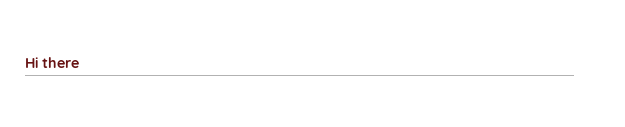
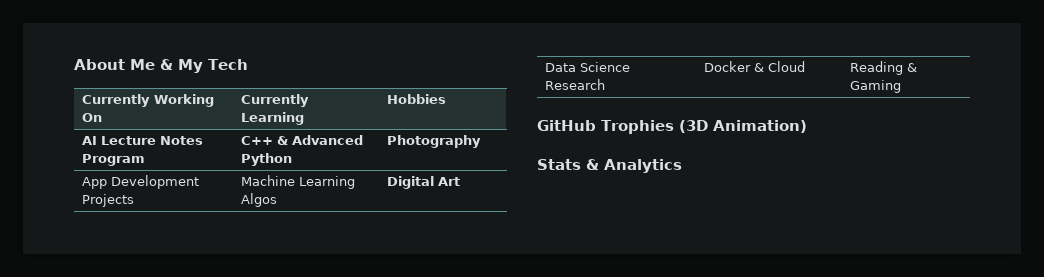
[25,57,79,68] Hi there -> [74,59,248,73] [82,94,215,107] [82,113,103,122] [241,94,310,107] [241,112,305,125] [387,94,447,104] [82,136,204,145] [82,154,146,166] [241,135,364,145] [241,153,293,166] [387,135,482,148] [82,175,200,189] [82,194,135,207] [241,175,356,189] [241,193,278,207] [387,176,461,189] [545,62,631,72] [545,79,606,90] [704,61,806,72] [850,61,918,75] [850,80,902,93] [537,120,807,134] [537,159,682,173] About Me & My Tech // Currently Working On | Currently Learning | Hobbies // AI Lecture Notes Program | C++ & Advanced Python | Photography // App Development Projects | Machine Learning Algos | Digital Art // Data Science Research | Docker & Cloud | Reading & Gaming // GitHub Trophies (3D Animation) // Stats & Analytics

